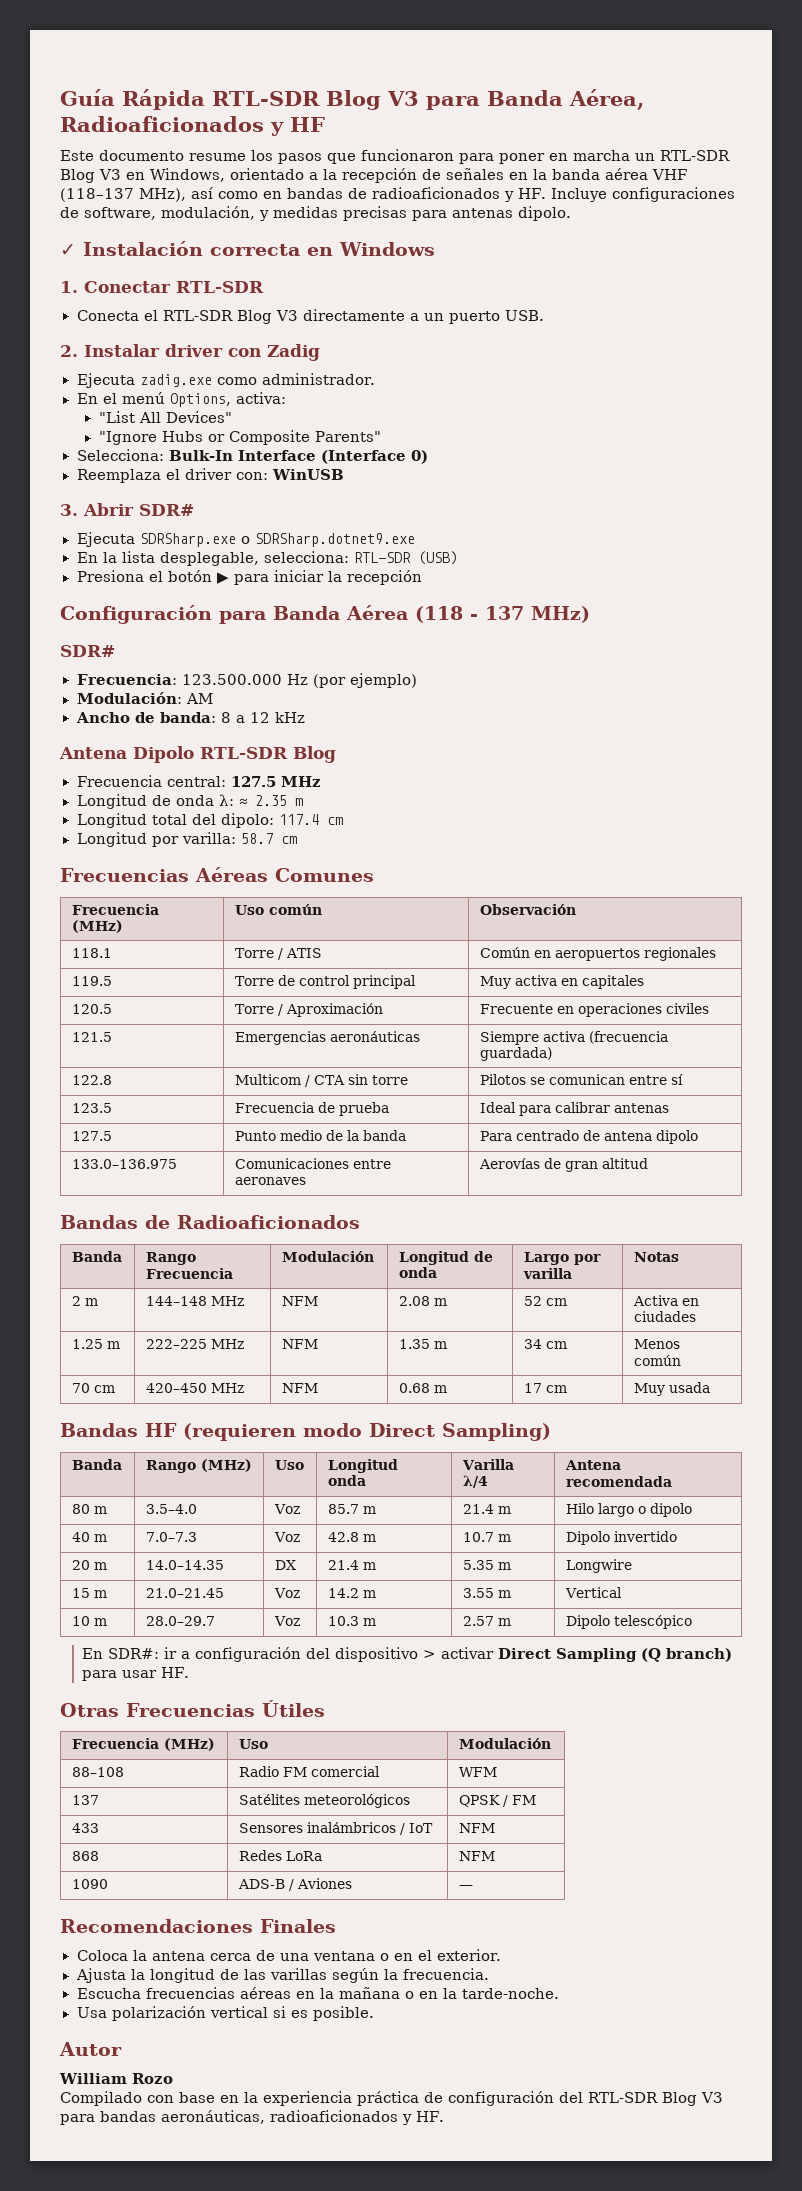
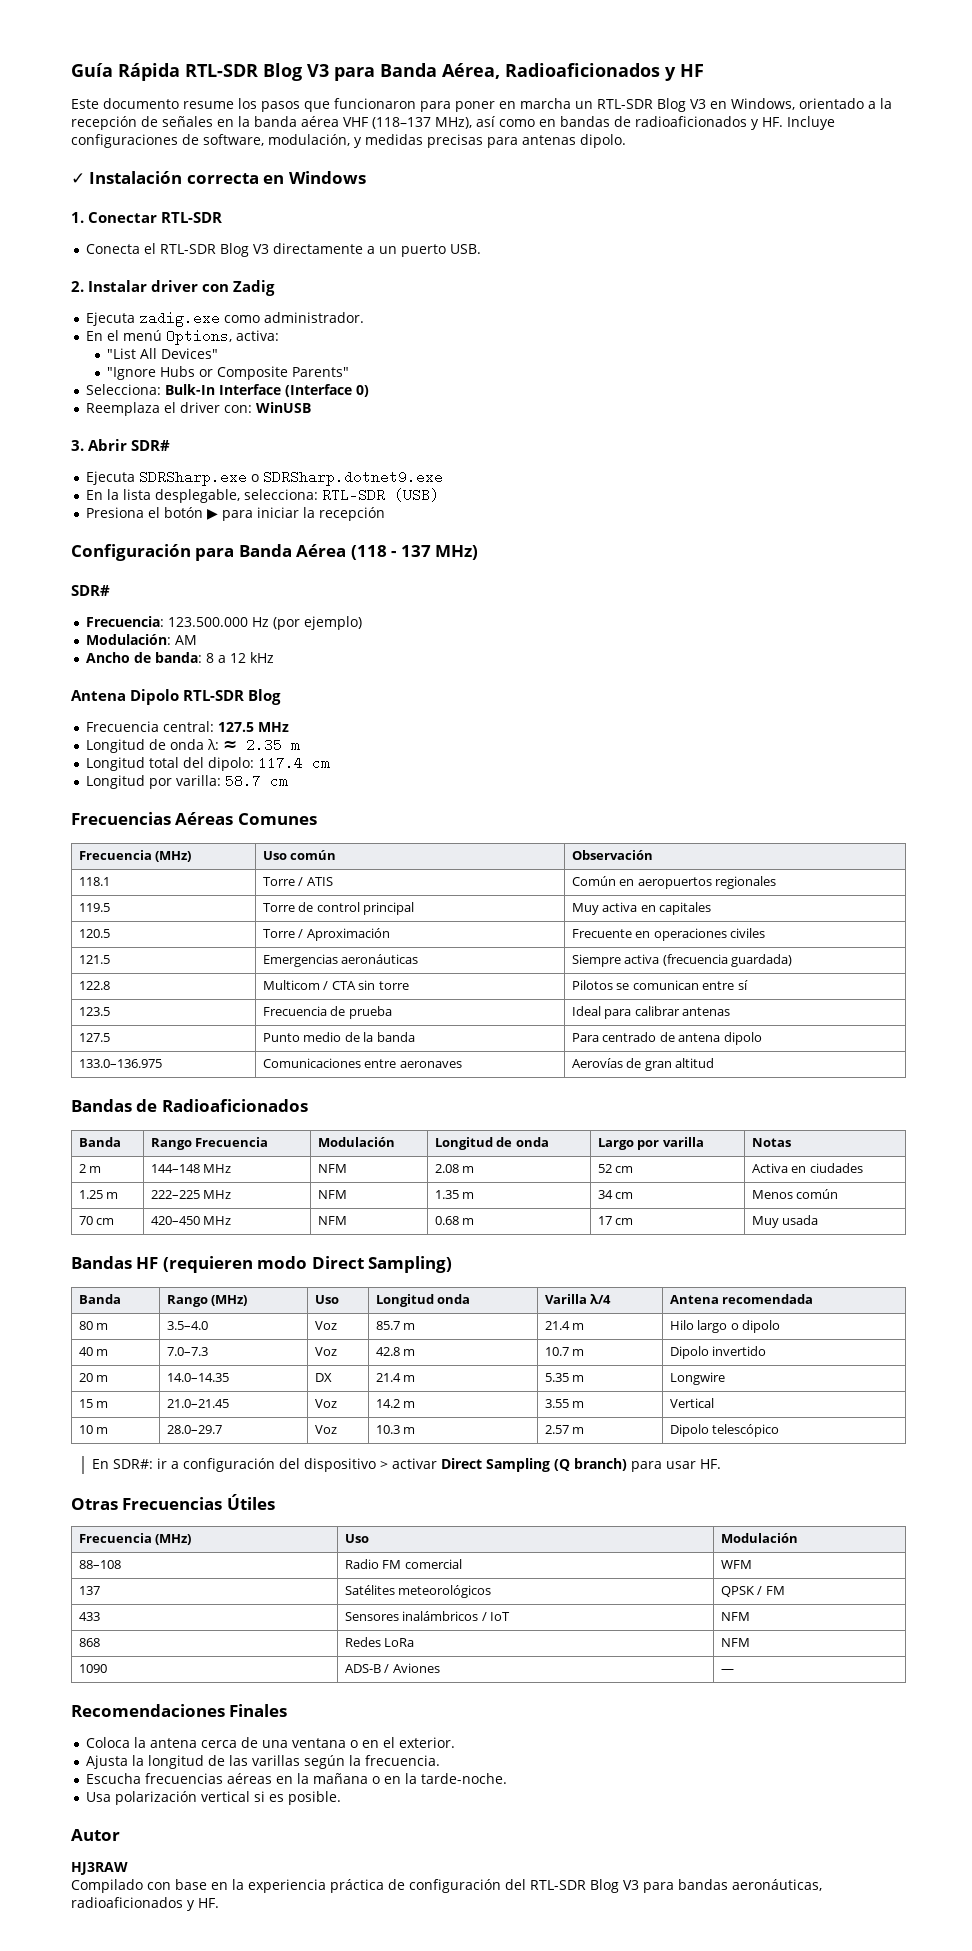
[59,2073,173,2084] William Rozo -> [71,1862,128,1875] HJ3RAW

